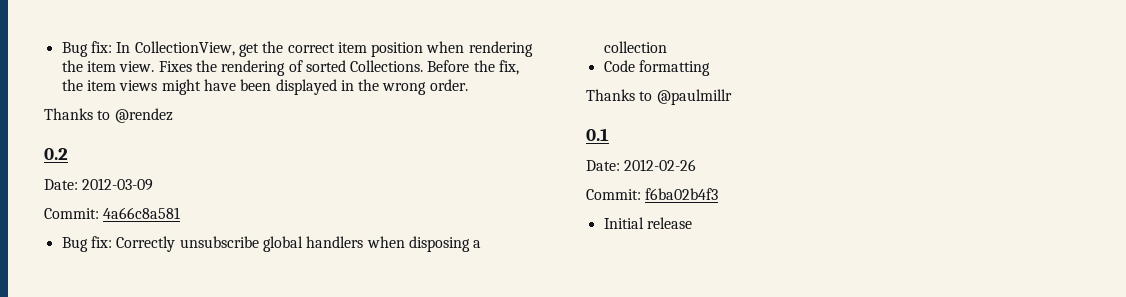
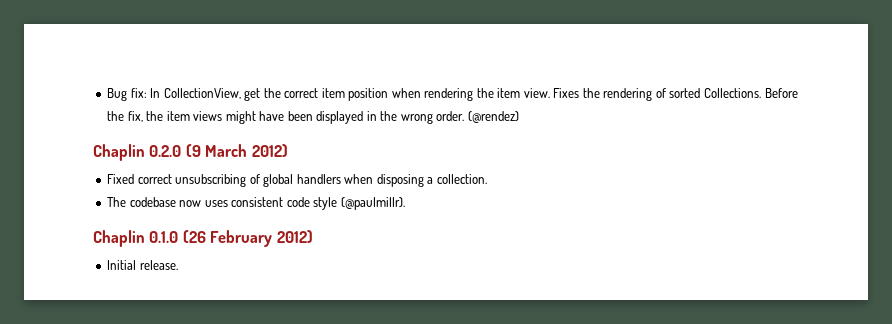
[44,108,173,123] [44,148,68,160] [44,178,154,191] [44,207,181,219] [61,236,259,252] // Thanks to @rendez // 0.2 // Date: 2012-03-09 // Commit: 4a66c8a581 // Bug fix: Correctly unsubscribe -> [467,111,519,123] [93,144,288,161] [107,174,260,187] (@rendez) // Chaplin 0.2.0 (9 March 2012) // Fixed correct unsubscribing of
[603,41,667,53] [603,60,710,76] [586,89,732,105] [586,128,609,141] [586,159,697,171] [586,188,719,200] collection // Code formatting // Thanks to @paulmillr // 0.1 // Date: 2012-02-26 // Commit: f6ba02b4f3 -> [436,174,487,184] [107,197,405,210] [93,230,313,247] collection. // The codebase now uses consistent code style (@paulmillr). // Chaplin 0.1.0 (26 February 2012)
[646,217,692,229] release -> [139,260,178,270] release.

